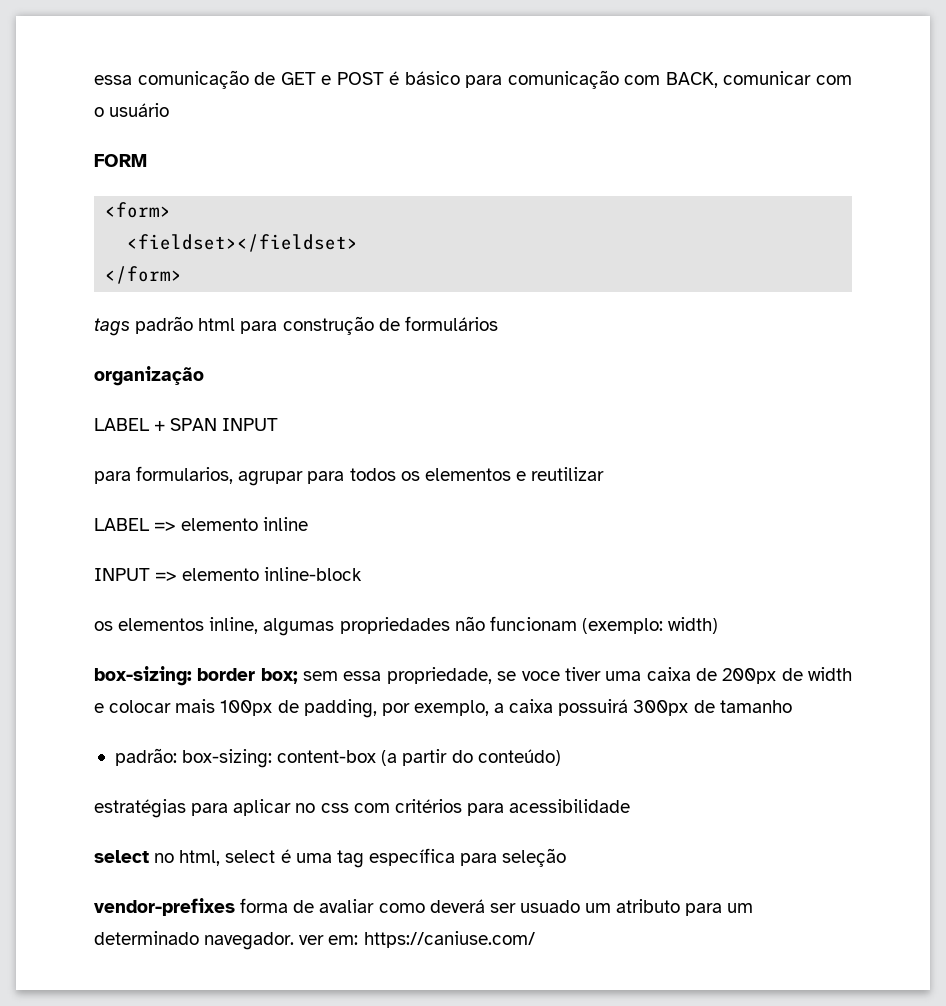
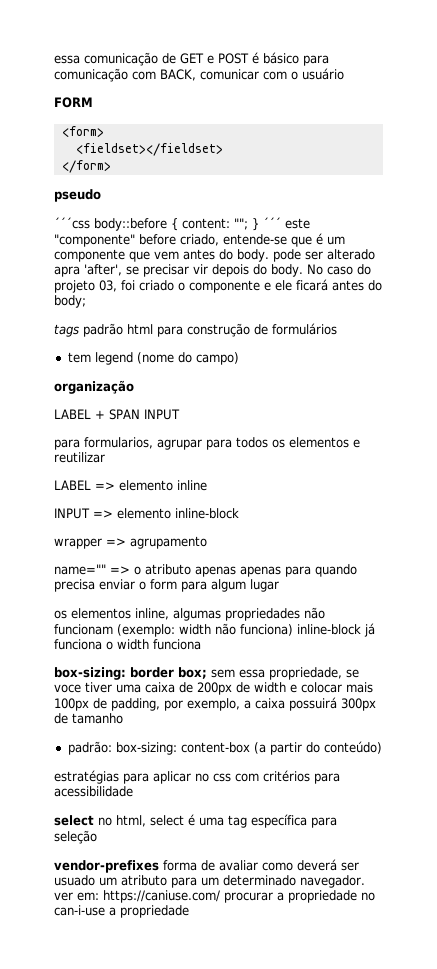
(183, 275) none -> [54,189,101,202] [54,217,310,231] [54,233,345,247] [54,249,375,262] [54,264,371,277] [54,279,382,293] [54,295,86,308] // pseudo // ´´´css body::before { content: ""; } ´´´ este "componente" before criado, entende-se que é um componente que vem antes do body. pode ser alterado apra 'after', se precisar vir depois do body. No caso do projeto 03, foi criado o componente e ele ficará antes do body;
(498, 323) none -> [67,352,239,365] // tem legend (nome do campo)
(363, 574) none -> [54,536,207,549] [54,564,357,577] [54,579,279,592] // wrapper => agrupamento // name="" => o atributo apenas apenas para quando precisa enviar o form para algum lugar
[668,617,719,634] width) -> [179,623,375,637] [54,639,201,650] width não funciona) inline-block já funciona o width funciona
(535, 939) none -> [224,890,375,903] [54,905,189,918] procurar a propriedade no can-i-use a propriedade

